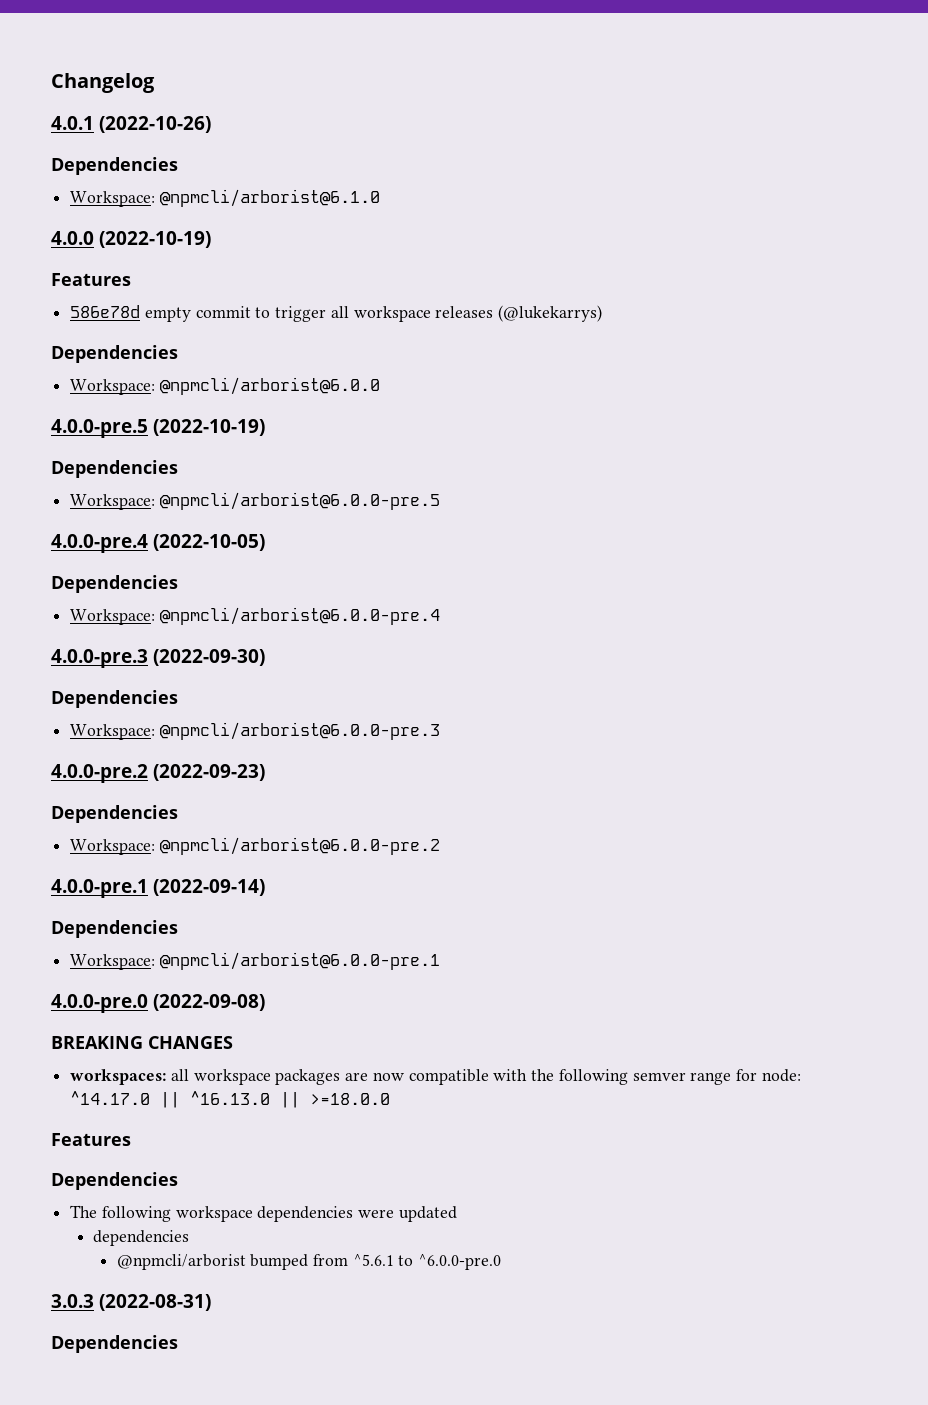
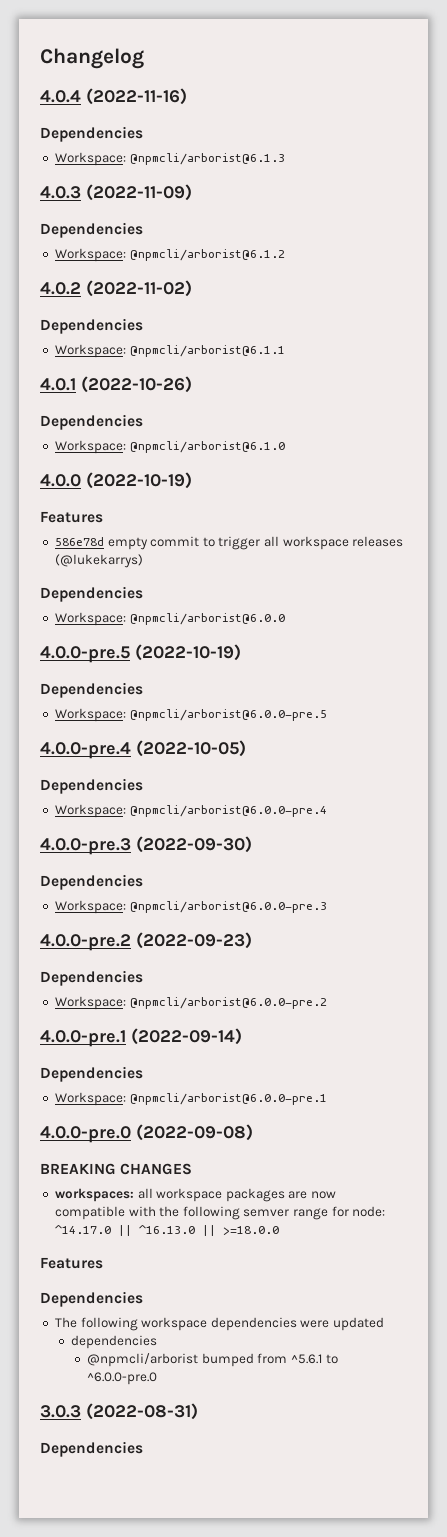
(155, 83) none -> [40,88,187,105] [40,126,143,142] [54,152,285,166] [40,184,192,201] [40,222,143,238] [54,248,285,262] [40,280,192,297] [40,318,143,334] [54,344,285,358] // 4.0.4 (2022-11-16) // Dependencies // Workspace: @npmcli/arborist@6.1.3 // 4.0.3 (2022-11-09) // Dependencies // Workspace: @npmcli/arborist@6.1.2 // 4.0.2 (2022-11-02) // Dependencies // Workspace: @npmcli/arborist@6.1.1

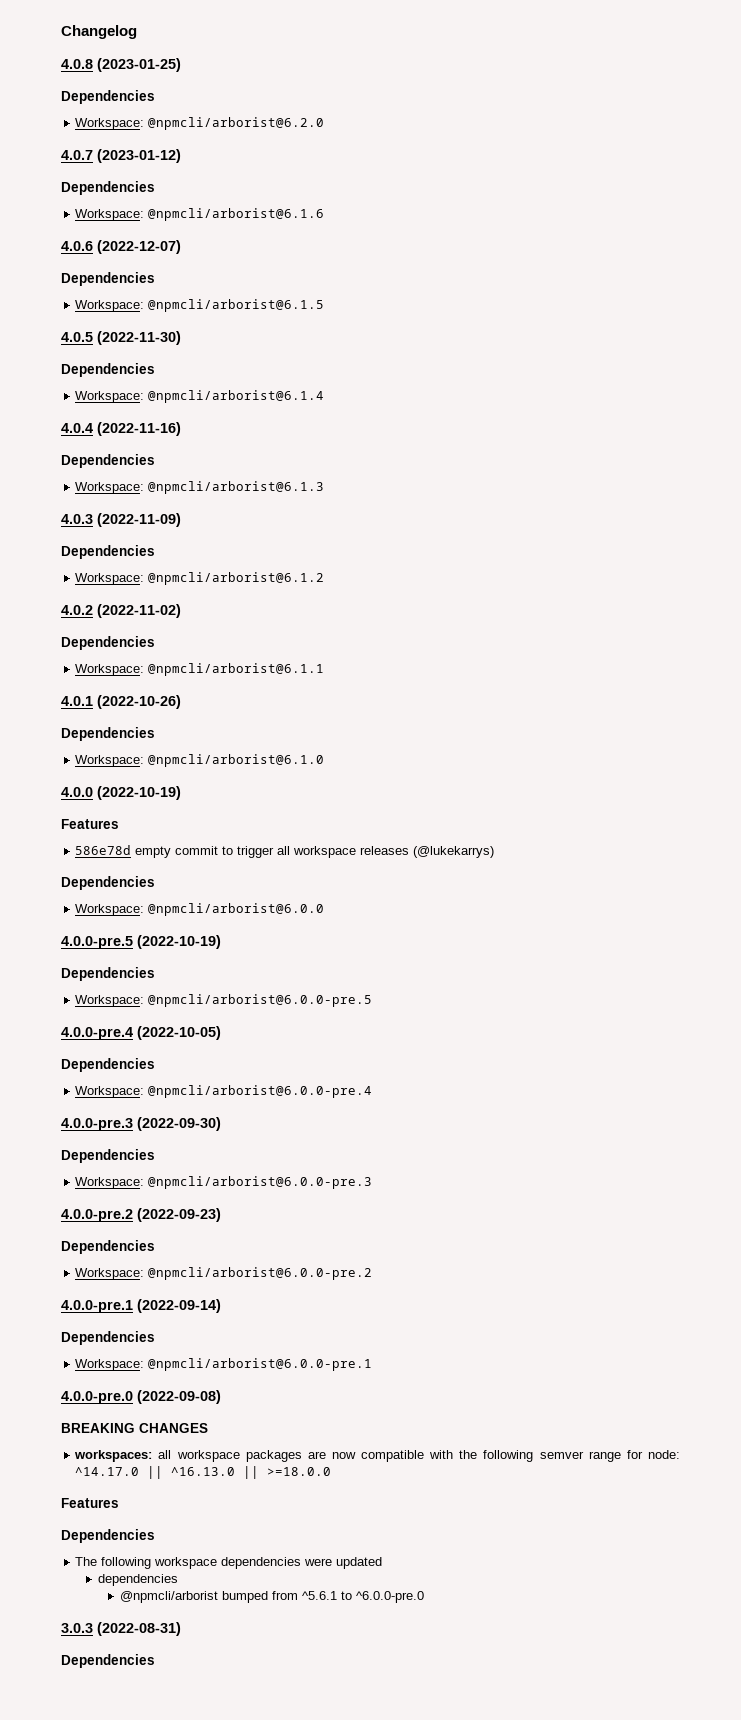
(144, 58) none -> [61,58,181,72] [61,90,155,104] [75,117,325,130] [61,149,181,163] [61,181,155,195] [75,208,325,221] [61,240,181,254] [61,272,155,286] [75,299,325,312] [61,331,181,345] [61,363,155,377] [75,390,325,403] // 4.0.8 (2023-01-25) // Dependencies // Workspace: @npmcli/arborist@6.2.0 // 4.0.7 (2023-01-12) // Dependencies // Workspace: @npmcli/arborist@6.1.6 // 4.0.6 (2022-12-07) // Dependencies // Workspace: @npmcli/arborist@6.1.5 // 4.0.5 (2022-11-30) // Dependencies // Workspace: @npmcli/arborist@6.1.4

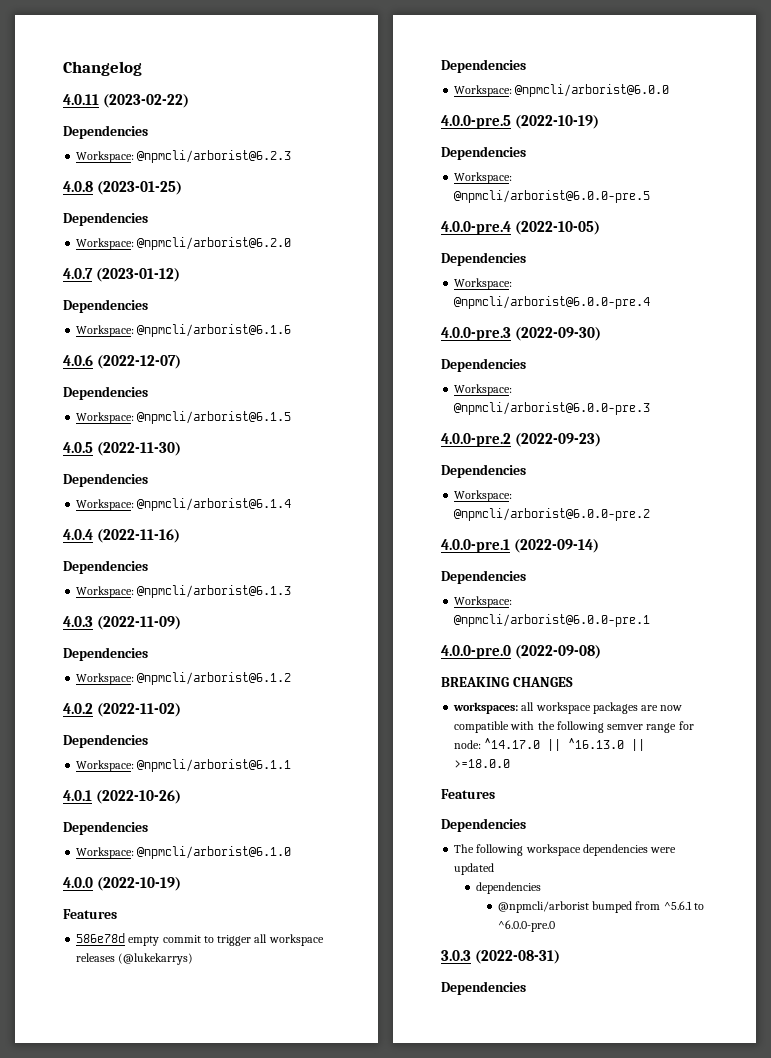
(137, 32) none -> [63,94,190,108] [63,125,148,139] [76,150,292,163] // 4.0.11 (2023-02-22) // Dependencies // Workspace: @npmcli/arborist@6.2.3

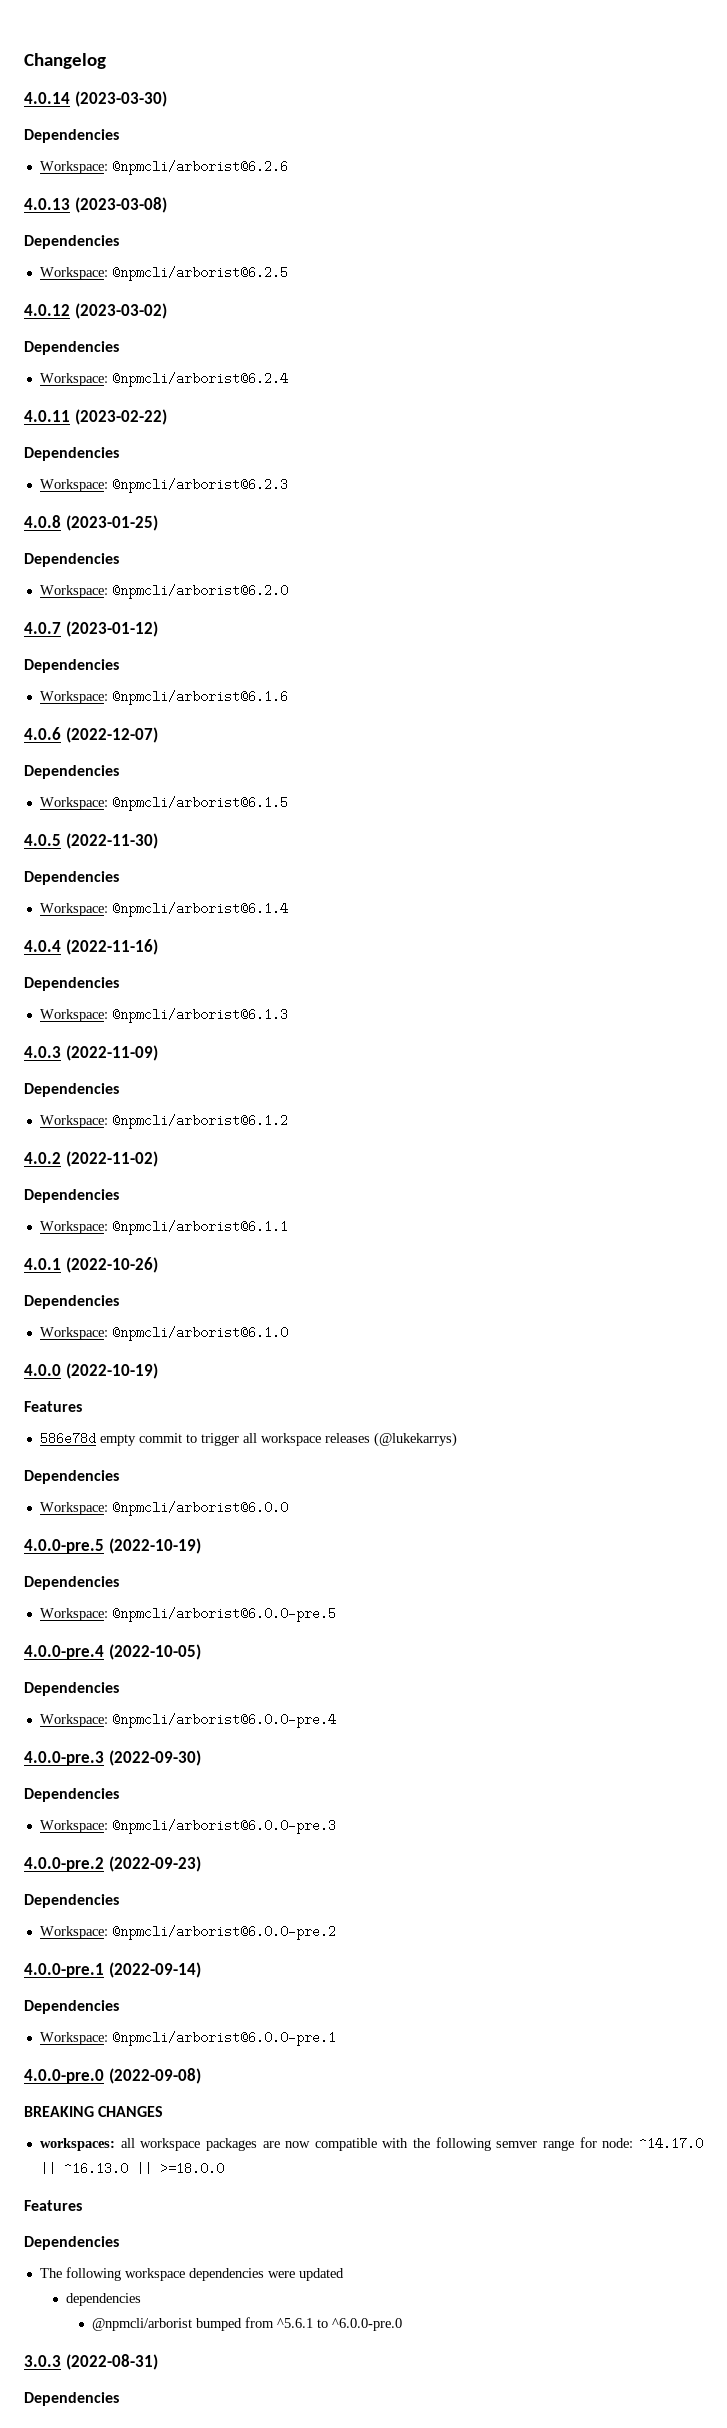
(142, 68) none -> [24,91,167,107] [24,129,119,143] [39,160,288,175] [24,197,167,213] [24,235,119,249] [39,266,288,281] [24,303,167,319] [24,341,119,355] [39,372,288,387] // 4.0.14 (2023-03-30) // Dependencies // Workspace: @npmcli/arborist@6.2.6 // 4.0.13 (2023-03-08) // Dependencies // Workspace: @npmcli/arborist@6.2.5 // 4.0.12 (2023-03-02) // Dependencies // Workspace: @npmcli/arborist@6.2.4

